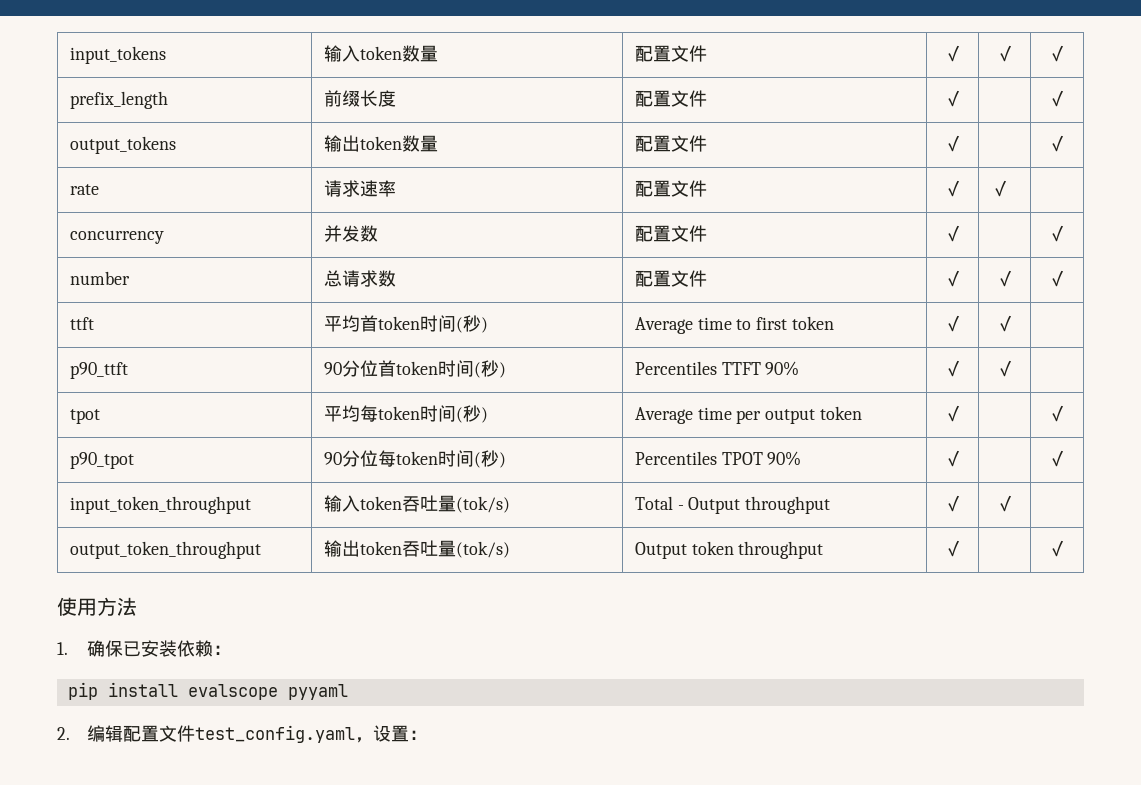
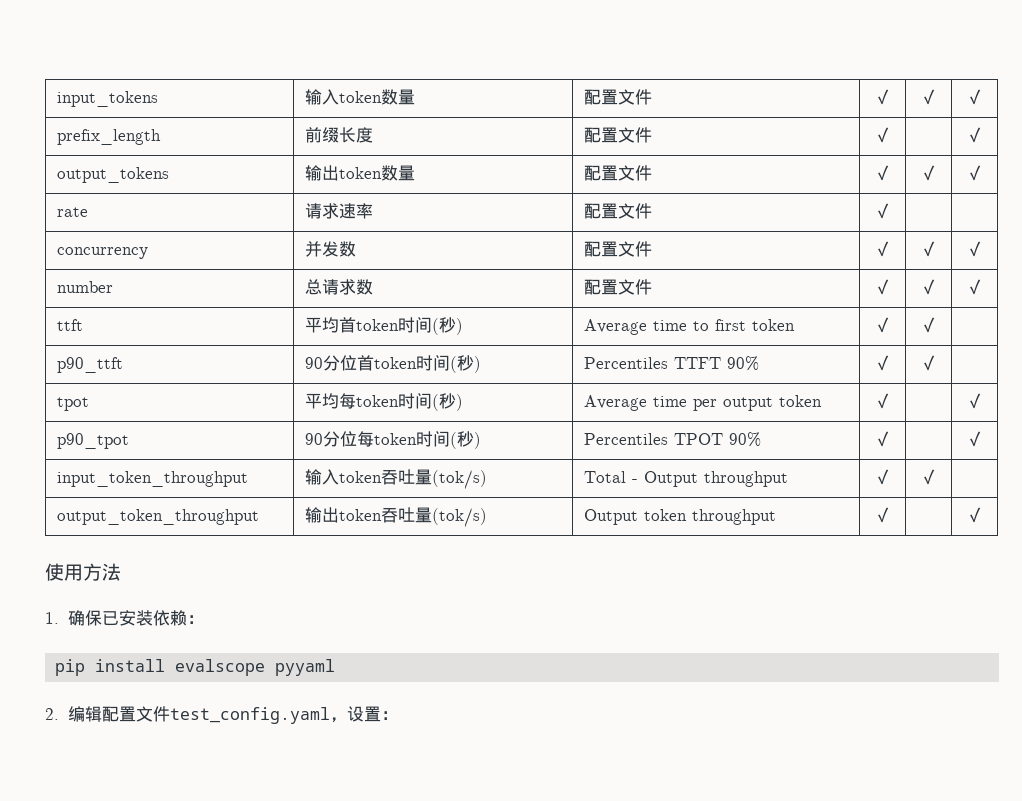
(962, 143) none -> [920,165,937,181] ✓
[990,180,1009,197] ✓ -> (891, 211) none
(962, 233) none -> [920,241,937,257] ✓

